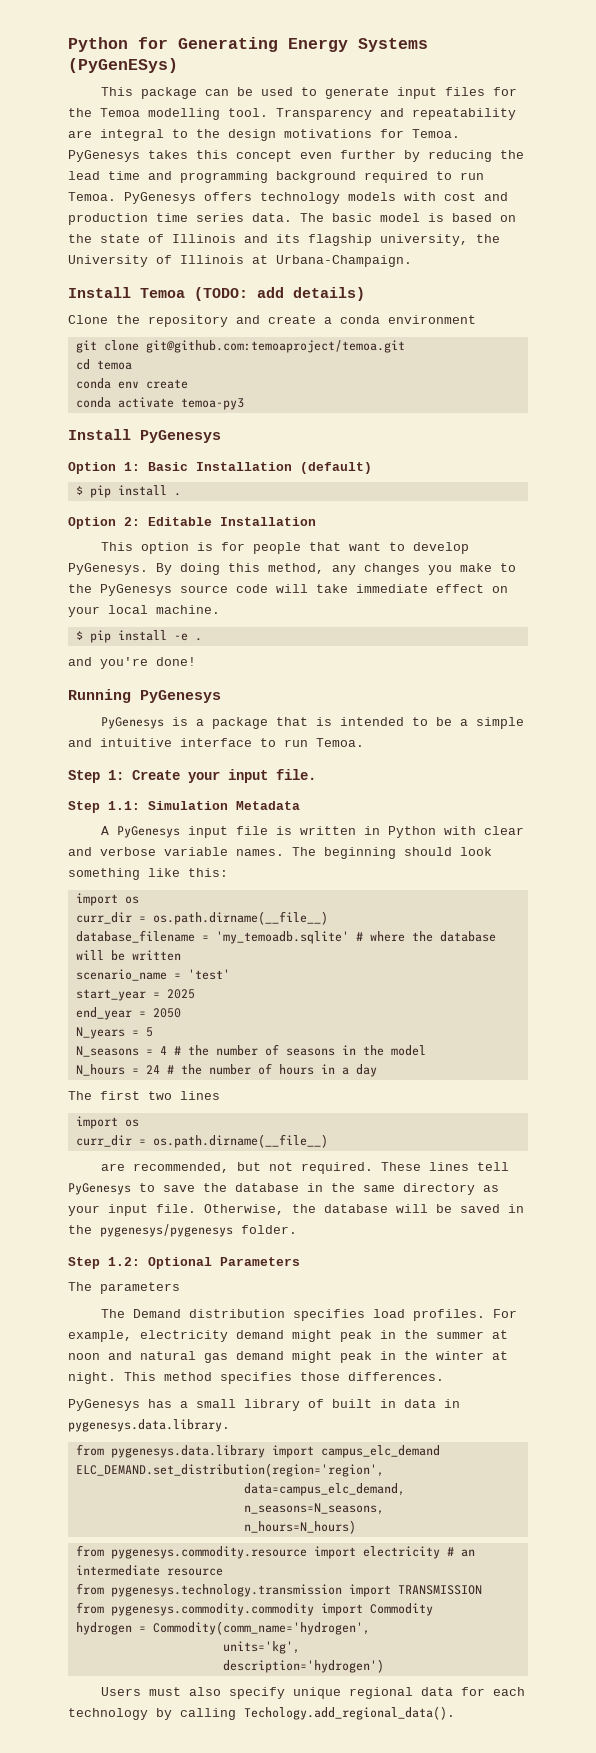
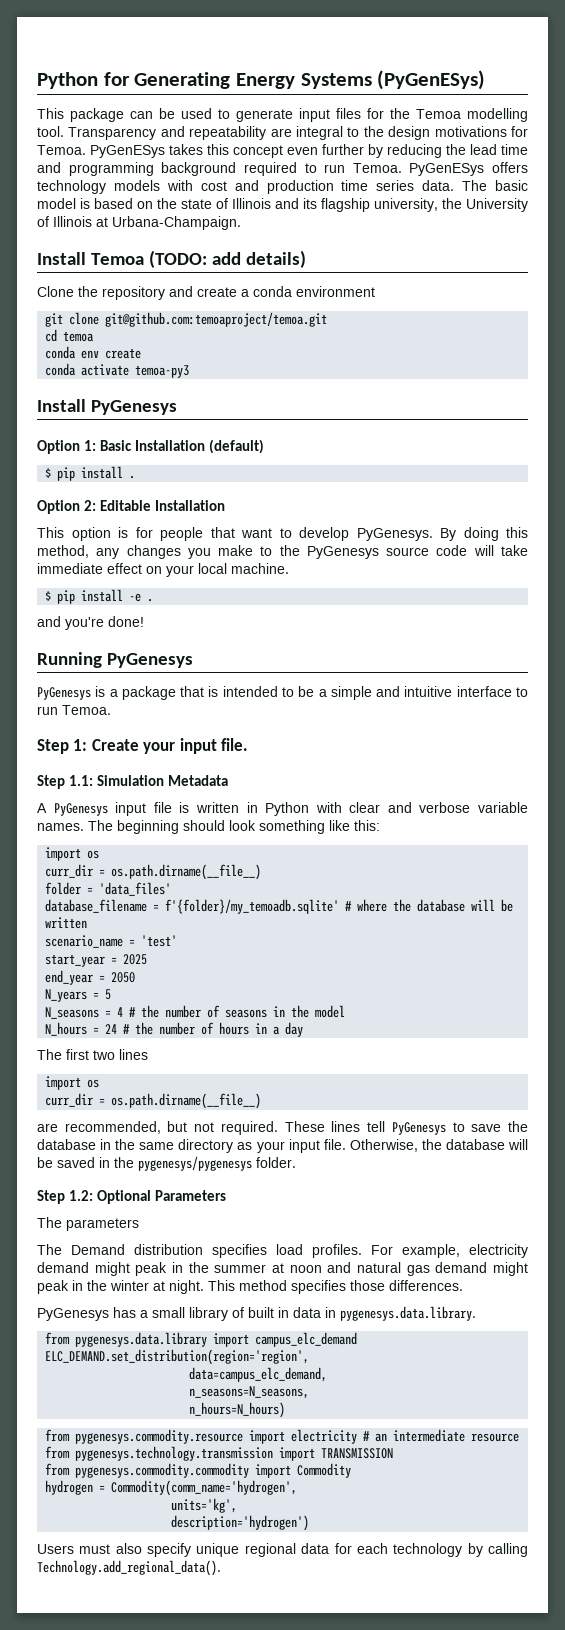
[68,150,140,162] PyGenesys -> [90,145,165,158] PyGenESys
[124,192,196,204] PyGenesys -> [409,163,485,176] PyGenESys
(328, 918) none -> [45,882,172,896] // folder = 'data_files'
[215,931,349,944] 'my_temoadb.sqlite' -> [165,899,340,914] f'{folder}/my_temoadb.sqlite'
[244,1706,455,1720] Techology.add_regional_data(). -> [37,1560,221,1576] Technology.add_regional_data().

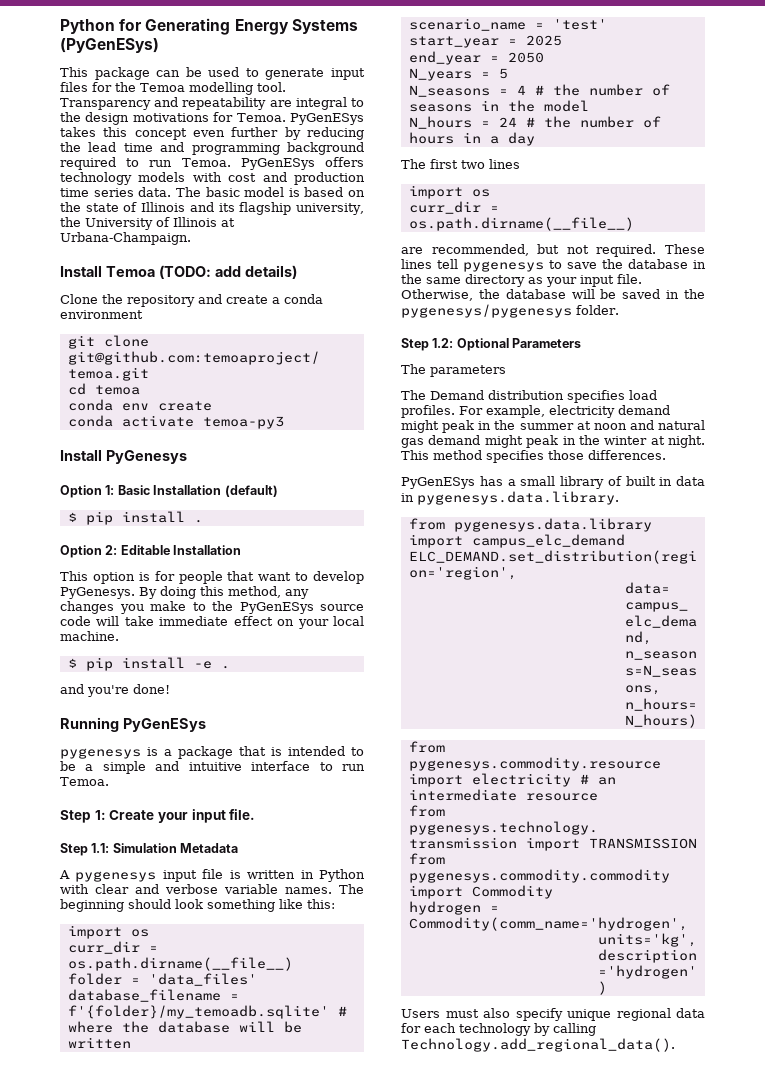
[306,546,379,559] PyGenesys -> [239,602,314,614] PyGenESys
[106,653,193,668] [37,687,91,700] PyGenesys // PyGenesys -> [122,718,206,732] [60,748,141,759] PyGenESys // pygenesys
[53,803,108,816] PyGenesys -> [75,871,157,882] pygenesys
[391,1122,446,1135] PyGenesys -> [463,261,544,272] pygenesys
[37,1308,109,1321] PyGenesys -> [401,477,475,489] PyGenESys

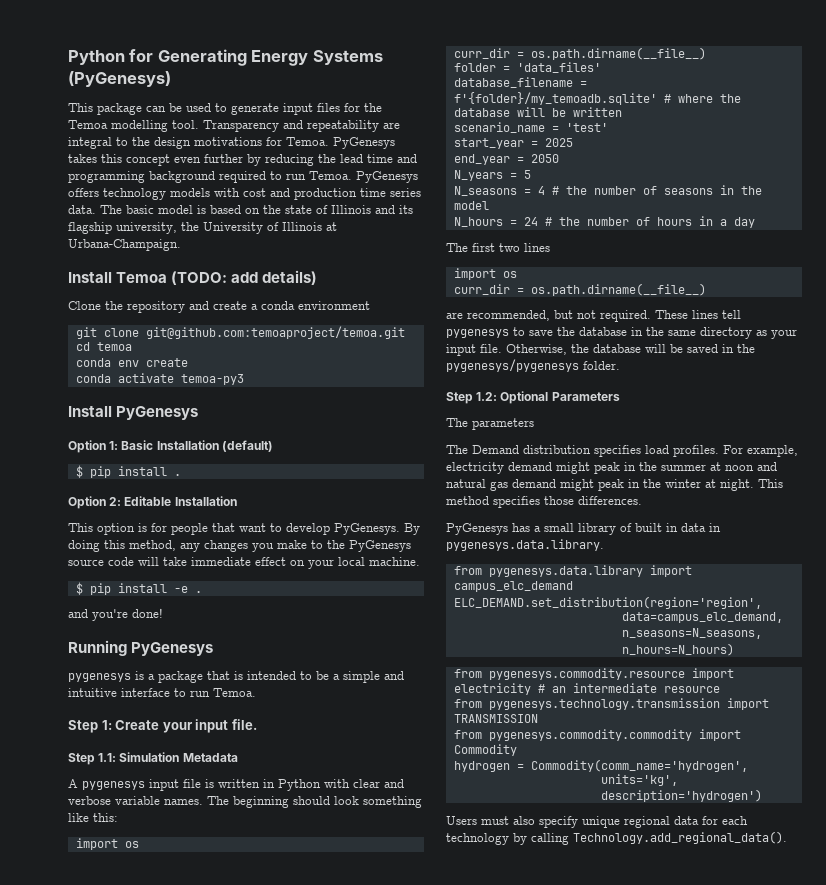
[60,38,159,53] (PyGenESys) -> [68,71,171,87] (PyGenesys)
[290,113,364,125] PyGenESys -> [333,137,395,149] PyGenesys
[240,158,315,170] PyGenESys -> [356,171,418,183] PyGenesys
[239,602,314,614] PyGenESys -> [349,540,411,552] PyGenesys
[122,718,206,732] PyGenESys -> [131,642,214,656] PyGenesys
[401,477,475,489] PyGenESys -> [446,523,508,535] PyGenesys

